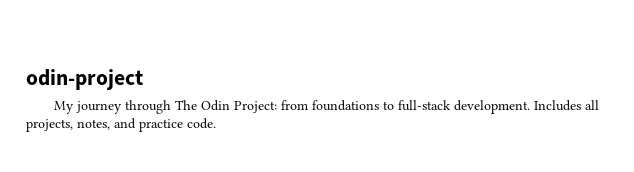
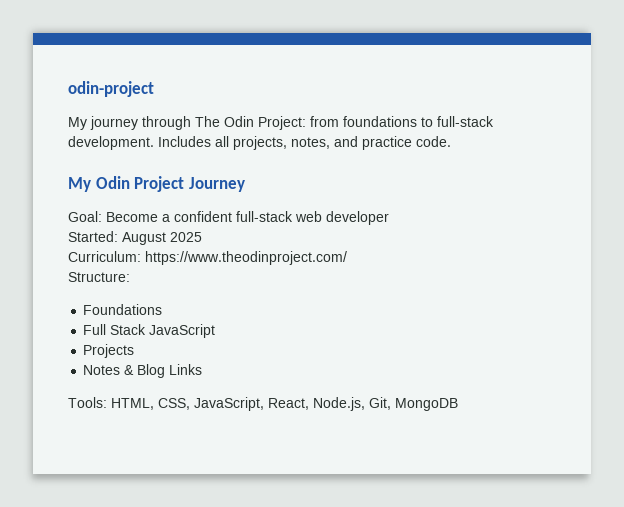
(216, 123) none -> [68,176,245,192] [68,211,389,225] [68,231,202,245] [68,251,347,265] [68,272,130,282] [83,304,163,315] [83,324,216,338] [83,344,135,358] [83,364,203,378] [68,397,458,411] // My Odin Project Journey // Goal: Become a confident full-stack web developer // Started: August 2025 // Curriculum: https://www.theodinproject.com/ // Structure: // Foundations // Full Stack JavaScript // Projects // Notes & Blog Links // Tools: HTML, CSS, JavaScript, React, Node.js, Git, MongoDB

